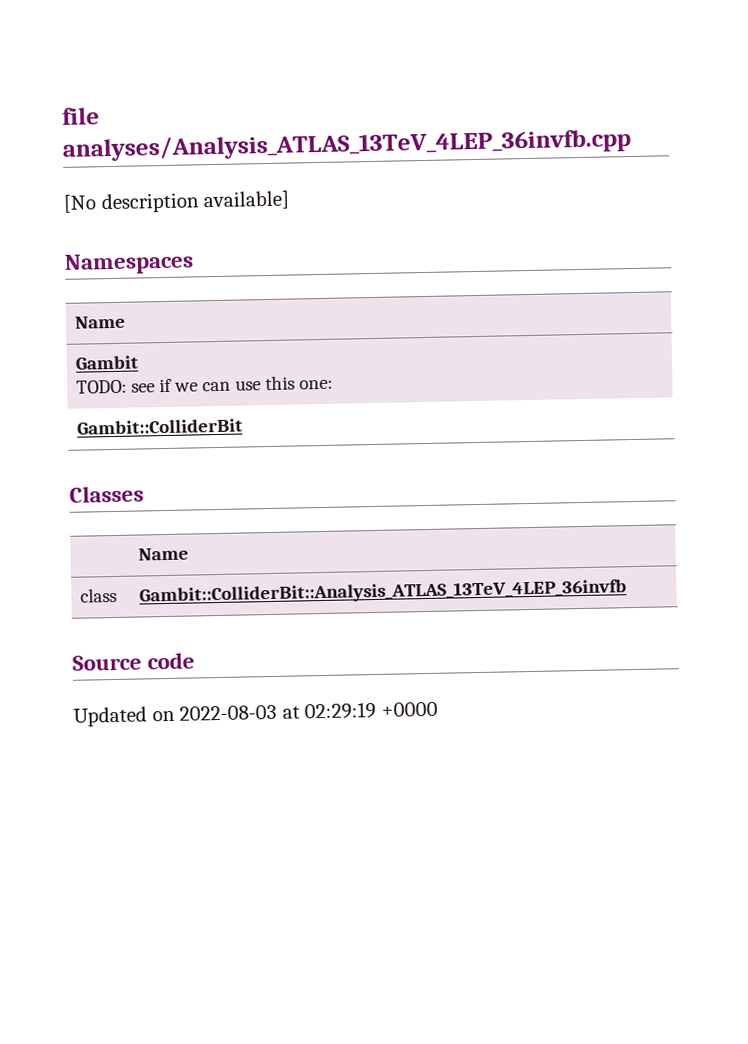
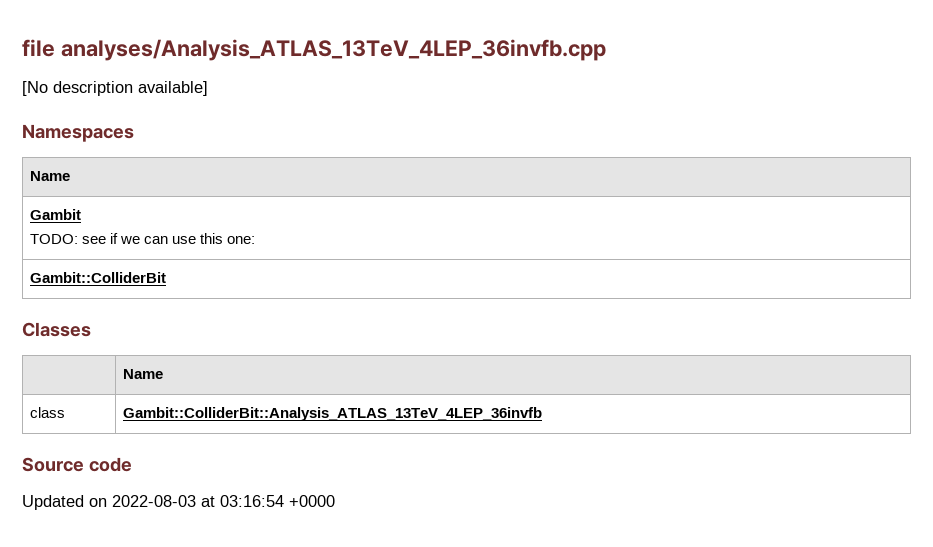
[304,701,377,720] 02:29:19 -> [220,495,284,507] 03:16:54

